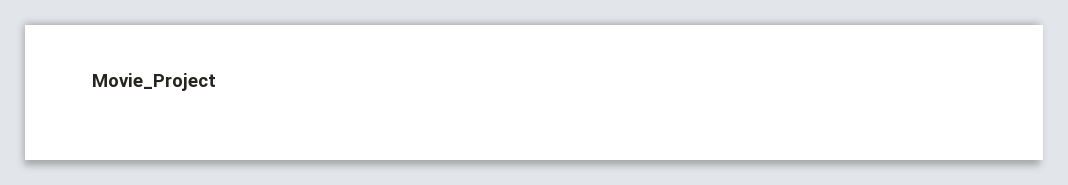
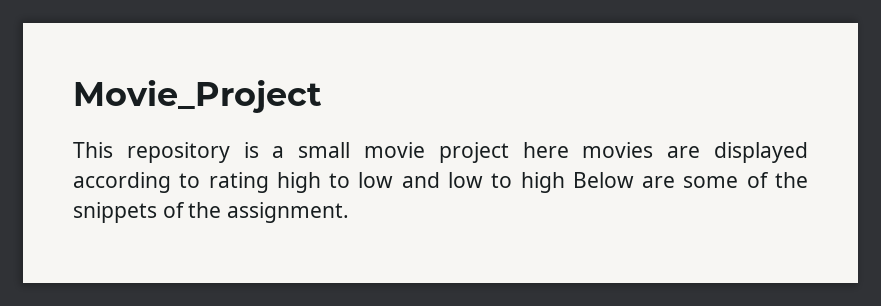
(216, 82) none -> [73,142,808,163] [73,172,809,193] [73,202,350,223] // This repository is a small movie project here movies are displayed according to rating high to low and low to high Below are some of the snippets of the assignment.

